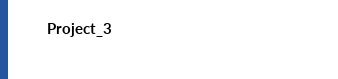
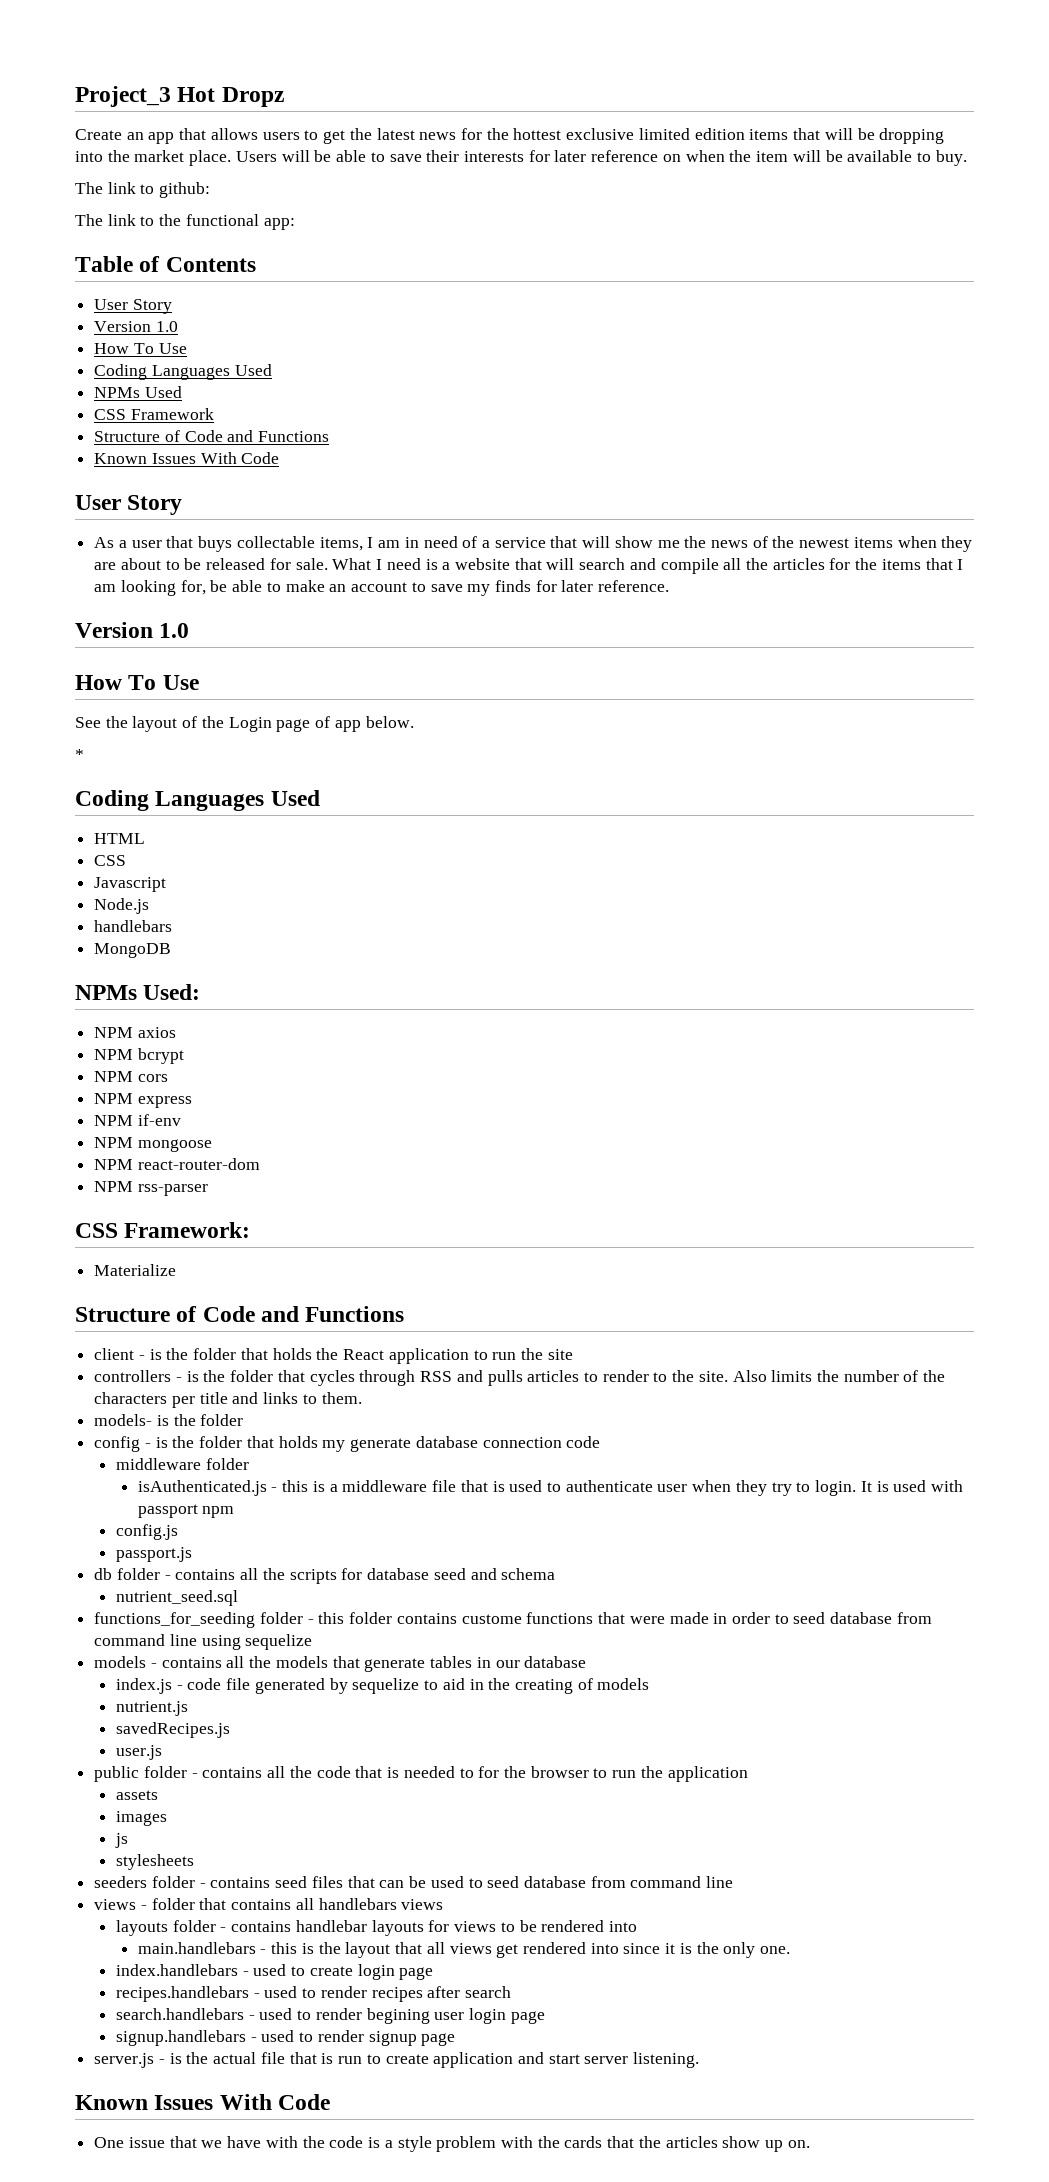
(112, 30) none -> [177,87,284,107] [75,128,945,144] [75,150,967,166] [75,182,211,198] [75,214,295,230] [75,256,256,272] [94,299,172,314] [94,321,178,332] [94,343,187,354] [94,364,272,380] [94,386,182,398] [94,408,214,420] [94,430,330,442] [94,452,280,464] [75,495,183,515] [94,536,973,552] [94,558,964,574] [94,580,670,596] [75,622,190,638] [75,675,199,690] [75,716,414,732] [75,749,84,760] [75,790,320,811] [94,833,146,844] [94,855,127,866] [94,877,167,892] [94,898,150,914] [94,920,173,932] [94,943,172,958] [75,984,201,1000] [94,1027,176,1038] [94,1048,184,1064] [94,1071,168,1082] [94,1093,192,1108] [94,1114,181,1126] [94,1137,212,1152] [94,1158,260,1170] [94,1181,208,1196] [75,1222,251,1238] [94,1264,177,1276] [75,1306,405,1322] [94,1348,573,1364] [94,1370,946,1386] [94,1392,362,1408] [94,1414,244,1426] [94,1436,601,1452] [116,1458,249,1470] [137,1480,963,1496] [137,1504,235,1518] [116,1524,179,1540] [116,1547,193,1562] [94,1568,556,1584] [116,1590,239,1606] [94,1612,932,1628] [94,1634,313,1650] [94,1656,587,1672] [116,1678,650,1694] [116,1701,189,1716] [116,1722,231,1738] [116,1745,163,1760] [94,1766,748,1782] [116,1790,159,1800] [116,1811,168,1826] [115,1833,129,1848] [116,1854,195,1870] [94,1876,734,1888] [94,1898,444,1910] [116,1920,637,1936] [137,1942,791,1958] [116,1964,434,1980] [116,1986,512,2002] [116,2008,545,2024] [116,2030,456,2046] [94,2052,700,2068] [75,2094,331,2110] [94,2136,810,2152] Hot Dropz // Create an app that allows users to get the latest news for the hottest exclusive limited edition items that will be dropping into the market place. Users will be able to save their interests for later reference on when the item will be available to buy. // The link to github: // The link to the functional app: // Table of Contents // User Story // Version 1.0 // How To Use // Coding Languages Used // NPMs Used // CSS Framework // Structure of Code and Functions // Known Issues With Code // User Story // As a user that buys collectable items, I am in need of a service that will show me the news of the newest items when they are about to be released for sale. What I need is a website that will search and compile all the articles for the items that I am looking for, be able to make an account to save my finds for later reference. // Version 1.0 // How To Use // See the layout of the Login page of app below. // * // Coding Languages Used // HTML // CSS // Javascript // Node.js // handlebars // MongoDB // NPMs Used: // NPM axios // NPM bcrypt // NPM cors // NPM express // NPM if-env // NPM mongoose // NPM react-router-dom // NPM rss-parser // CSS Framework: // Materialize // Structure of Code and Functions // client - is the folder that holds the React application to run the site // controllers - is the folder that cycles through RSS and pulls articles to render to the site. Also limits the number of the characters per title and links to them. // models- is the folder // config - is the folder that holds my generate database connection code // middleware folder // isAuthenticated.js - this is a middleware file that is used to authenticate user when they try to login. It is used with passport npm // config.js // passport.js // db folder - contains all the scripts for database seed and schema // nutrient_seed.sql // functions_for_seeding folder - this folder contains custome functions that were made in order to seed database from command line using sequelize // models - contains all the models that generate tables in our database // index.js - code file generated by sequelize to aid in the creating of models // nutrient.js // savedRecipes.js // user.js // public folder - contains all the code that is needed to for the browser to run the application // assets // images // js // stylesheets // seeders folder - contains seed files that can be used to seed database from command line // views - folder that contains all handlebars views // layouts folder - contains handlebar layouts for views to be rendered into // main.handlebars - this is the layout that all views get rendered into since it is the only one. // index.handlebars - used to create login page // recipes.handlebars - used to render recipes after search // search.handlebars - used to render begining user login page // signup.handlebars - used to render signup page // server.js - is the actual file that is run to create application and start server listening. // Known Issues With Code // One issue that we have with the code is a style problem with the cards that the articles show up on.

